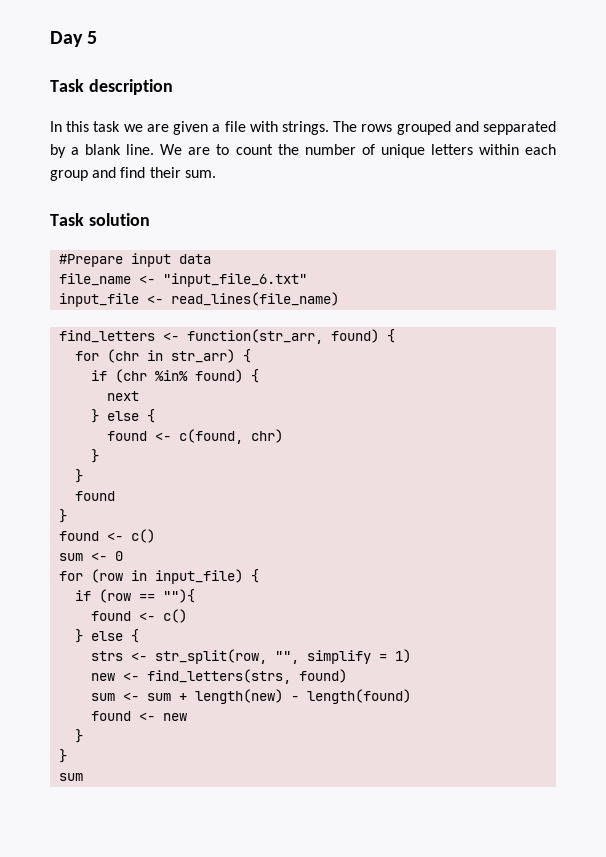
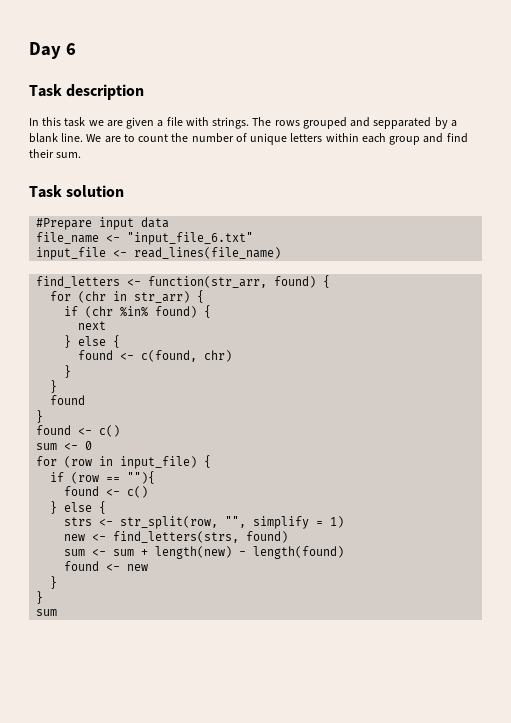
[87,31,98,44] 5 -> [65,43,76,55] 6

